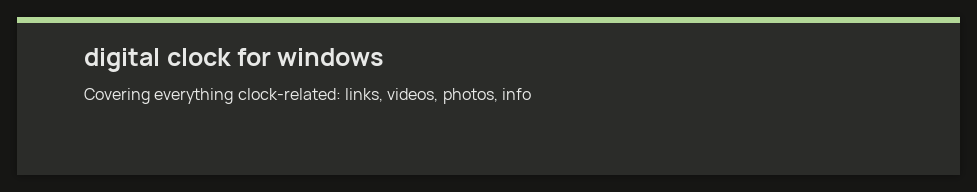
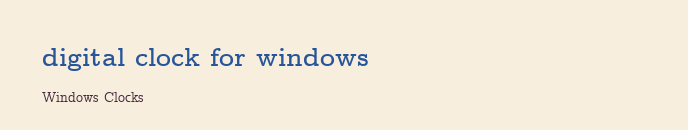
[84,88,531,104] Covering everything clock-related: links, videos, photos, info -> [42,92,144,102] Windows Clocks

